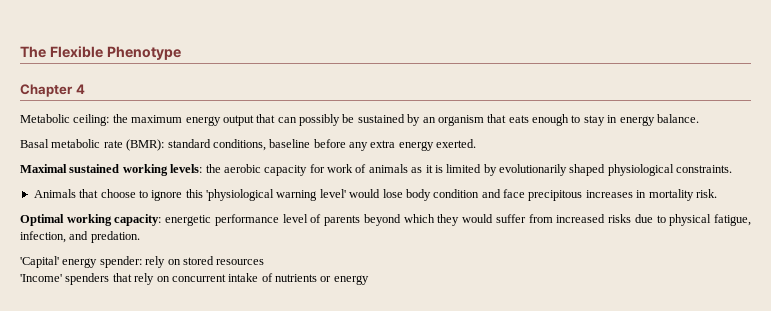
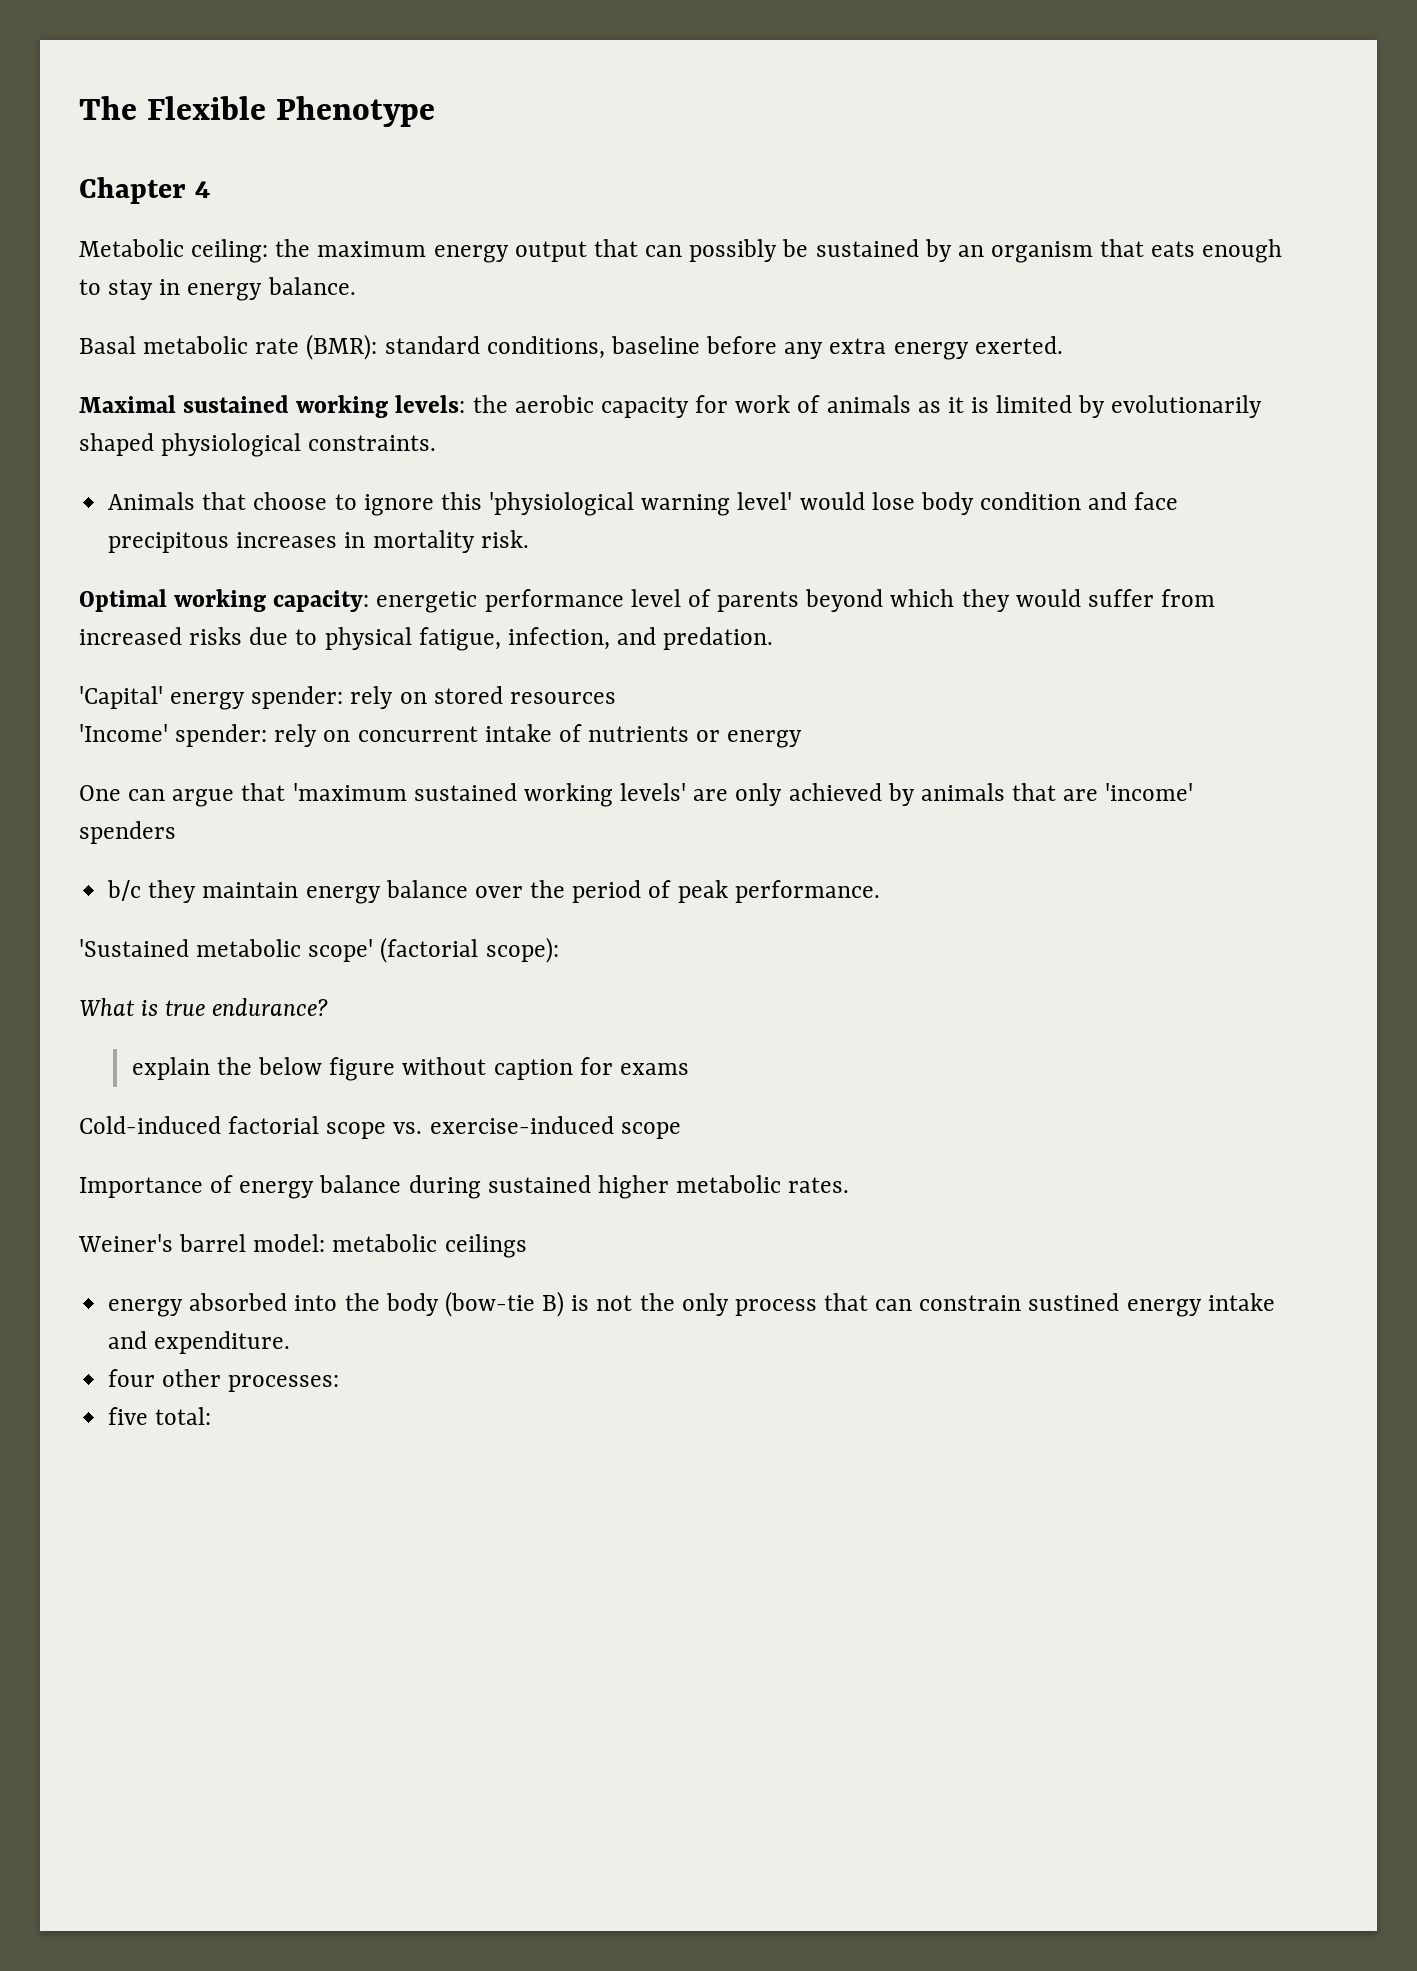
[65,273,132,285] spenders that -> [175,724,268,747] spender:
(369, 280) none -> [79,783,1194,807] [79,821,176,844] [107,880,880,904] [79,937,559,963] [79,998,329,1016] [131,1057,689,1081] [79,1116,681,1139] [79,1175,850,1199] [78,1234,527,1258] [108,1291,1275,1317] [108,1331,291,1354] [108,1369,340,1392] [108,1407,212,1425] // One can argue that 'maximum sustained working levels' are only achieved by animals that are 'income' spenders // b/c they maintain energy balance over the period of peak performance. // 'Sustained metabolic scope' (factorial scope): // What is true endurance? // explain the below figure without caption for exams // Cold-induced factorial scope vs. exercise-induced scope // Importance of energy balance during sustained higher metabolic rates. // Weiner's barrel model: metabolic ceilings // energy absorbed into the body (bow-tie B) is not the only process that can constrain sustined energy intake and expenditure. // four other processes: // five total:

